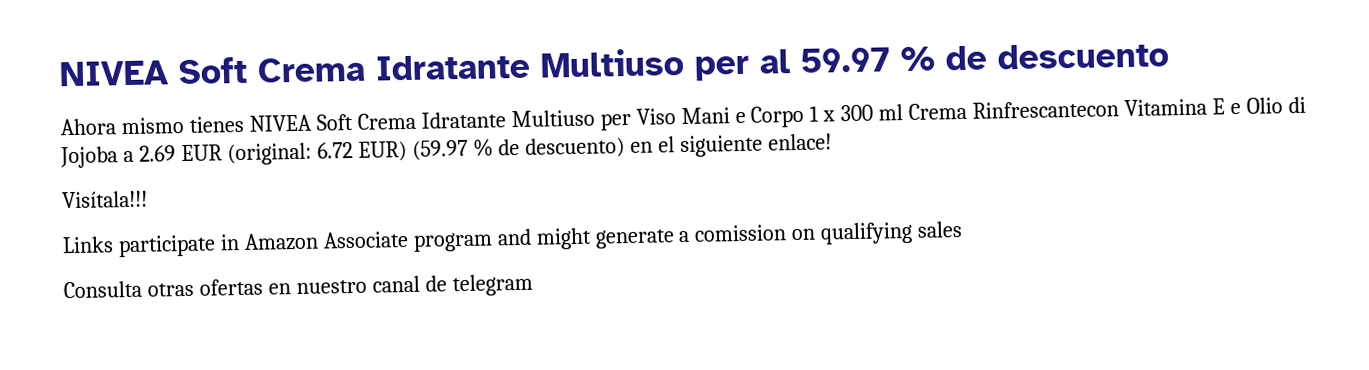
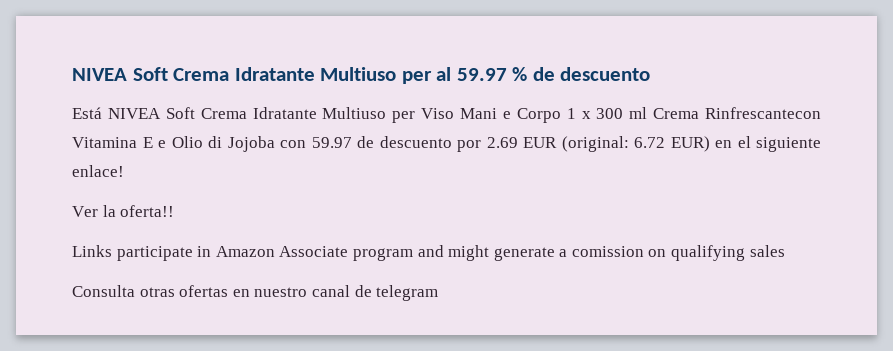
[60,115,244,136] Ahora mismo tienes -> [72,107,102,119] Está
[122,150,134,163] a -> [280,136,481,152] con 59.97 de descuento por
[411,137,626,161] (59.97 % de descuento) -> (710, 144) none
[62,190,148,209] Visítala!!! -> [72,205,175,217] Ver la oferta!!

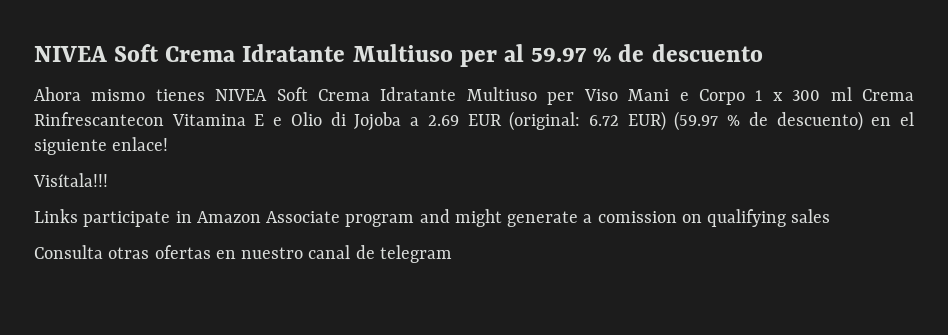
[72,107,102,119] Está -> [34,87,205,101] Ahora mismo tienes
[280,136,481,152] con 59.97 de descuento por -> [410,117,420,126] a
(710, 144) none -> [674,111,863,131] (59.97 % de descuento)
[72,205,175,217] Ver la oferta!! -> [33,173,108,187] Visítala!!!

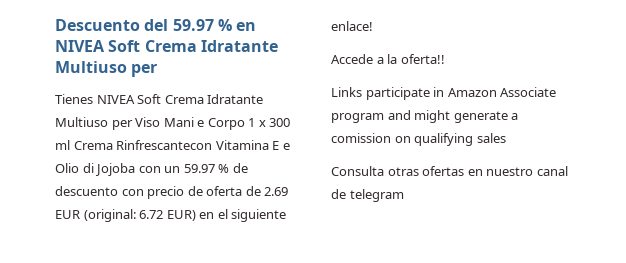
[34,44,763,67] [34,87,205,101] NIVEA Soft Crema Idratante Multiuso per al 59.97 % de descuento // Ahora mismo tienes -> [55,19,257,31] [55,40,278,52] [55,61,158,77] [55,94,93,104] Descuento del 59.97 % en NIVEA Soft Crema Idratante Multiuso per // Tienes
[410,117,420,126] a -> [138,163,248,173] [55,186,261,199] con un 59.97 % de descuento con precio de oferta de
[674,111,863,131] (59.97 % de descuento) -> (196, 215) none
[33,173,108,187] Visítala!!! -> [331,54,445,64] Accede a la oferta!!

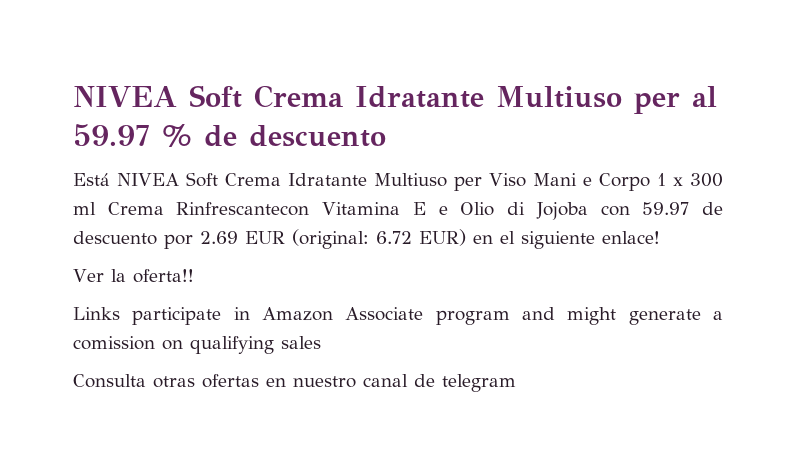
[55,19,257,31] [55,40,278,52] [55,61,158,77] [55,94,93,104] Descuento del 59.97 % en NIVEA Soft Crema Idratante Multiuso per // Tienes -> [73,85,717,114] [73,124,386,147] [73,173,110,186] NIVEA Soft Crema Idratante Multiuso per al 59.97 % de descuento // Está
[164,163,248,173] [55,186,261,199] un 59.97 % de descuento con precio de oferta de -> [642,202,723,215] [73,231,193,249] 59.97 de descuento por
[331,54,384,64] Accede a -> [73,269,104,282] Ver

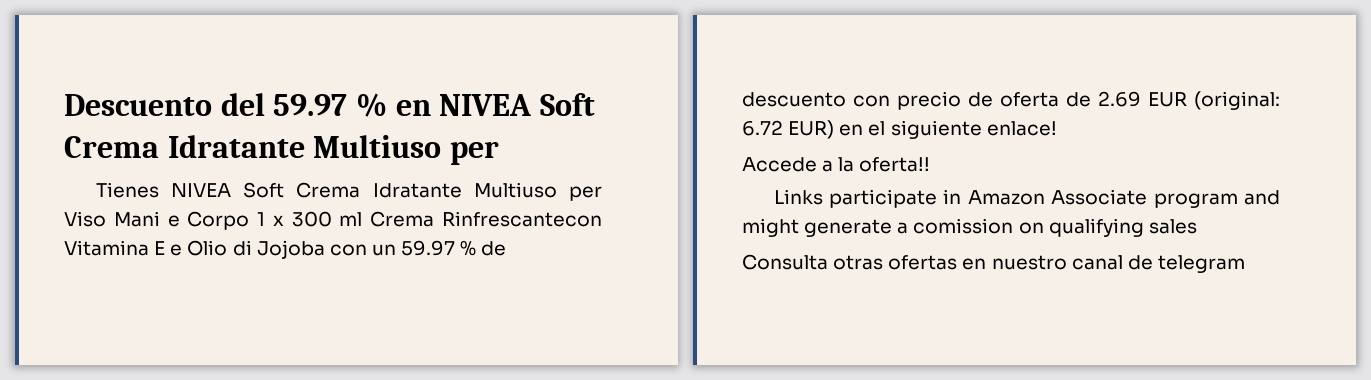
[73,85,717,114] [73,124,386,147] [73,173,110,186] NIVEA Soft Crema Idratante Multiuso per al 59.97 % de descuento // Está -> [64,93,595,117] [64,135,499,165] [95,182,159,198] Descuento del 59.97 % en NIVEA Soft Crema Idratante Multiuso per // Tienes
[642,202,723,215] [73,231,193,249] 59.97 de descuento por -> [371,240,507,256] [742,91,1091,110] un 59.97 % de descuento con precio de oferta de
[73,269,104,282] Ver -> [742,157,834,172] Accede a

